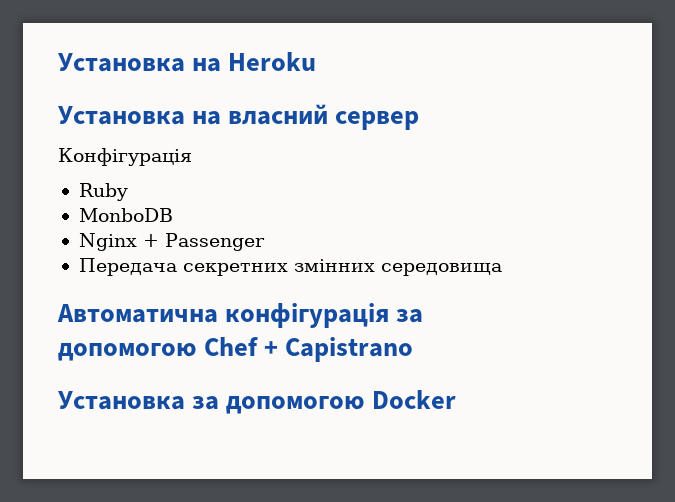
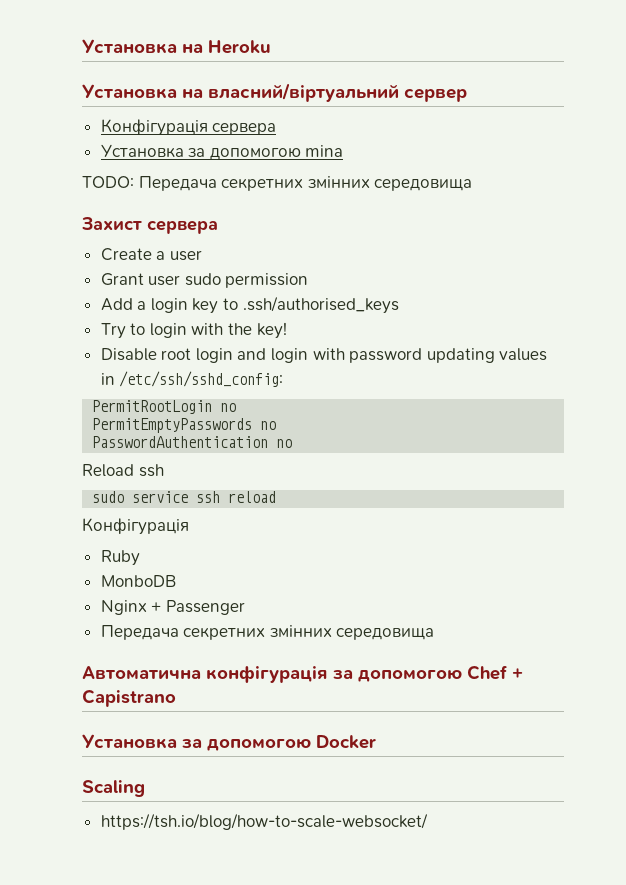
[228,104,329,125] власний -> [208,83,399,102] власний/віртуальний
(420, 120) none -> [100,119,277,136] [100,144,344,160] [82,176,473,191] [81,217,218,234] [100,248,202,261] [100,273,309,288] [100,296,399,314] [100,322,287,339] [100,348,548,363] [100,371,284,387] [92,400,237,414] [92,418,277,433] [92,436,293,448] [82,464,164,477] [92,491,277,503] // Конфігурація сервера // Установка за допомогою mina // TODO: Передача секретних змінних середовища // Захист сервера // Create a user // Grant user sudo permission // Add a login key to .ssh/authorised_keys // Try to login with the key! // Disable root login and login with password updating values in /etc/ssh/sshd_config: // PermitRootLogin no // PermitEmptyPasswords no // PasswordAuthentication no // Reload ssh // sudo service ssh reload
(457, 399) none -> [82,780,145,797] [100,813,428,830] // Scaling // https://tsh.io/blog/how-to-scale-websocket/

